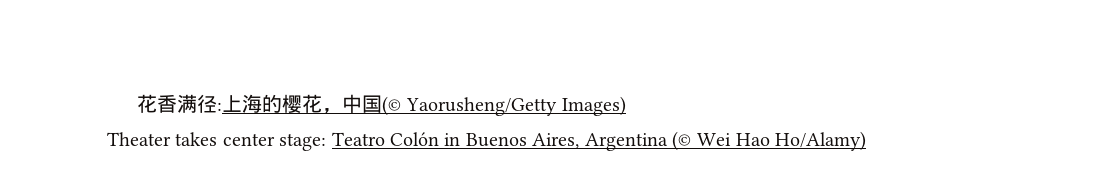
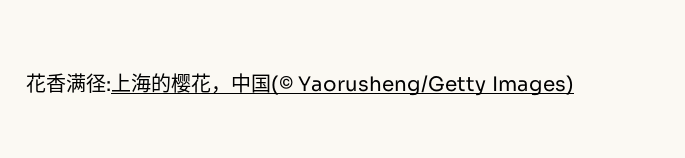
[107,131,867,151] // Theater takes center stage: Teatro Colón in Buenos Aires, Argentina (© Wei Hao Ho/Alamy) -> (574, 85) none

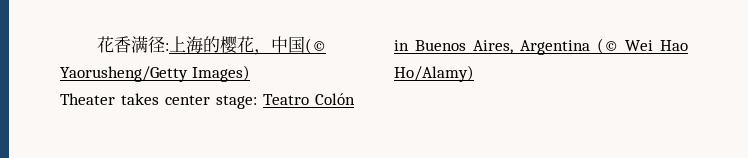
(574, 85) none -> [60,93,355,109] [394,38,688,55] [394,65,474,82] // Theater takes center stage: Teatro Colón in Buenos Aires, Argentina (© Wei Hao Ho/Alamy)

